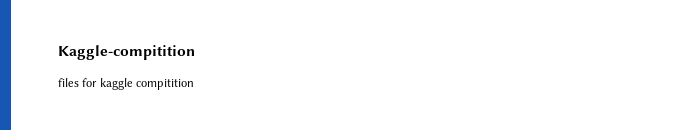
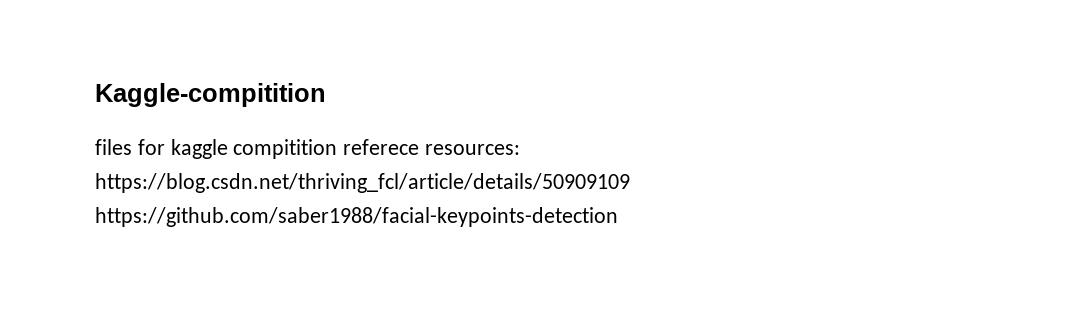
(195, 84) none -> [343,139,521,155] [95,173,630,193] [95,207,618,227] referece resources: https://blog.csdn.net/thriving_fcl/article/details/50909109 https://github.com/saber1988/facial-keypoints-detection

